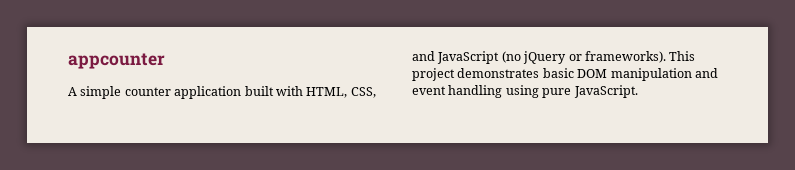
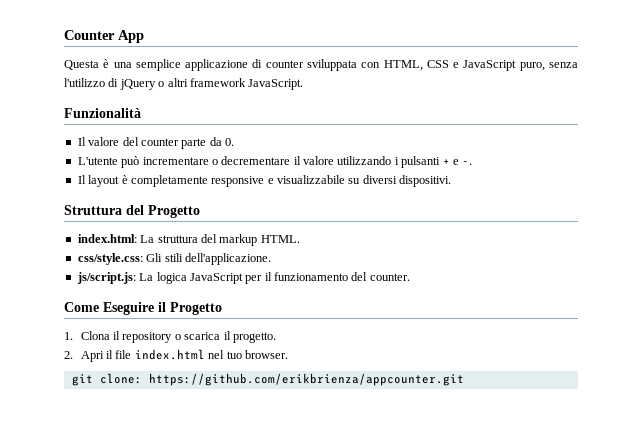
[68,53,165,69] [68,86,376,99] [412,51,696,64] [412,68,718,81] [412,85,638,98] appcounter // A simple counter application built with HTML, CSS, and JavaScript (no jQuery or frameworks). This project demonstrates basic DOM manipulation and event handling using pure JavaScript. -> [64,30,144,43] [64,59,578,71] [64,78,304,90] [64,108,141,118] [77,137,234,149] [77,156,473,168] [77,175,452,187] [64,205,200,218] [77,234,300,246] [77,253,271,265] [76,272,410,284] [64,302,222,315] [64,331,276,343] [64,349,288,362] [71,373,464,386] Counter App // Questa è una semplice applicazione di counter sviluppata con HTML, CSS e JavaScript puro, senza l'utilizzo di jQuery o altri framework JavaScript. // Funzionalità // Il valore del counter parte da 0. // L'utente può incrementare o decrementare il valore utilizzando i pulsanti + e -. // Il layout è completamente responsive e visualizzabile su diversi dispositivi. // Struttura del Progetto // index.html: La struttura del markup HTML. // css/style.css: Gli stili dell'applicazione. // js/script.js: La logica JavaScript per il funzionamento del counter. // Come Eseguire il Progetto // 1. Clona il repository o scarica il progetto. // 2. Apri il file index.html nel tuo browser. // git clone: https://github.com/erikbrienza/appcounter.git

